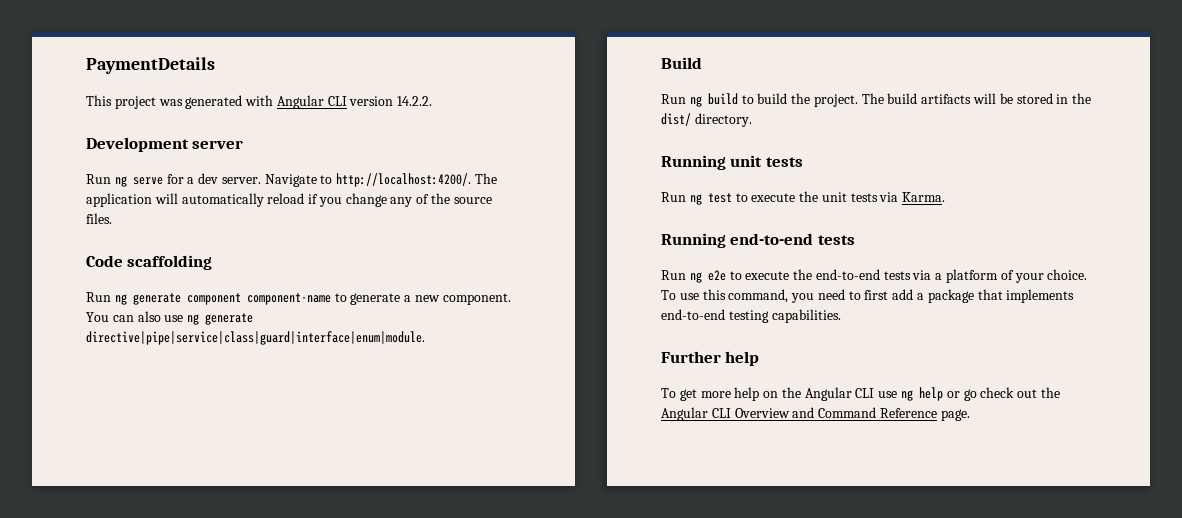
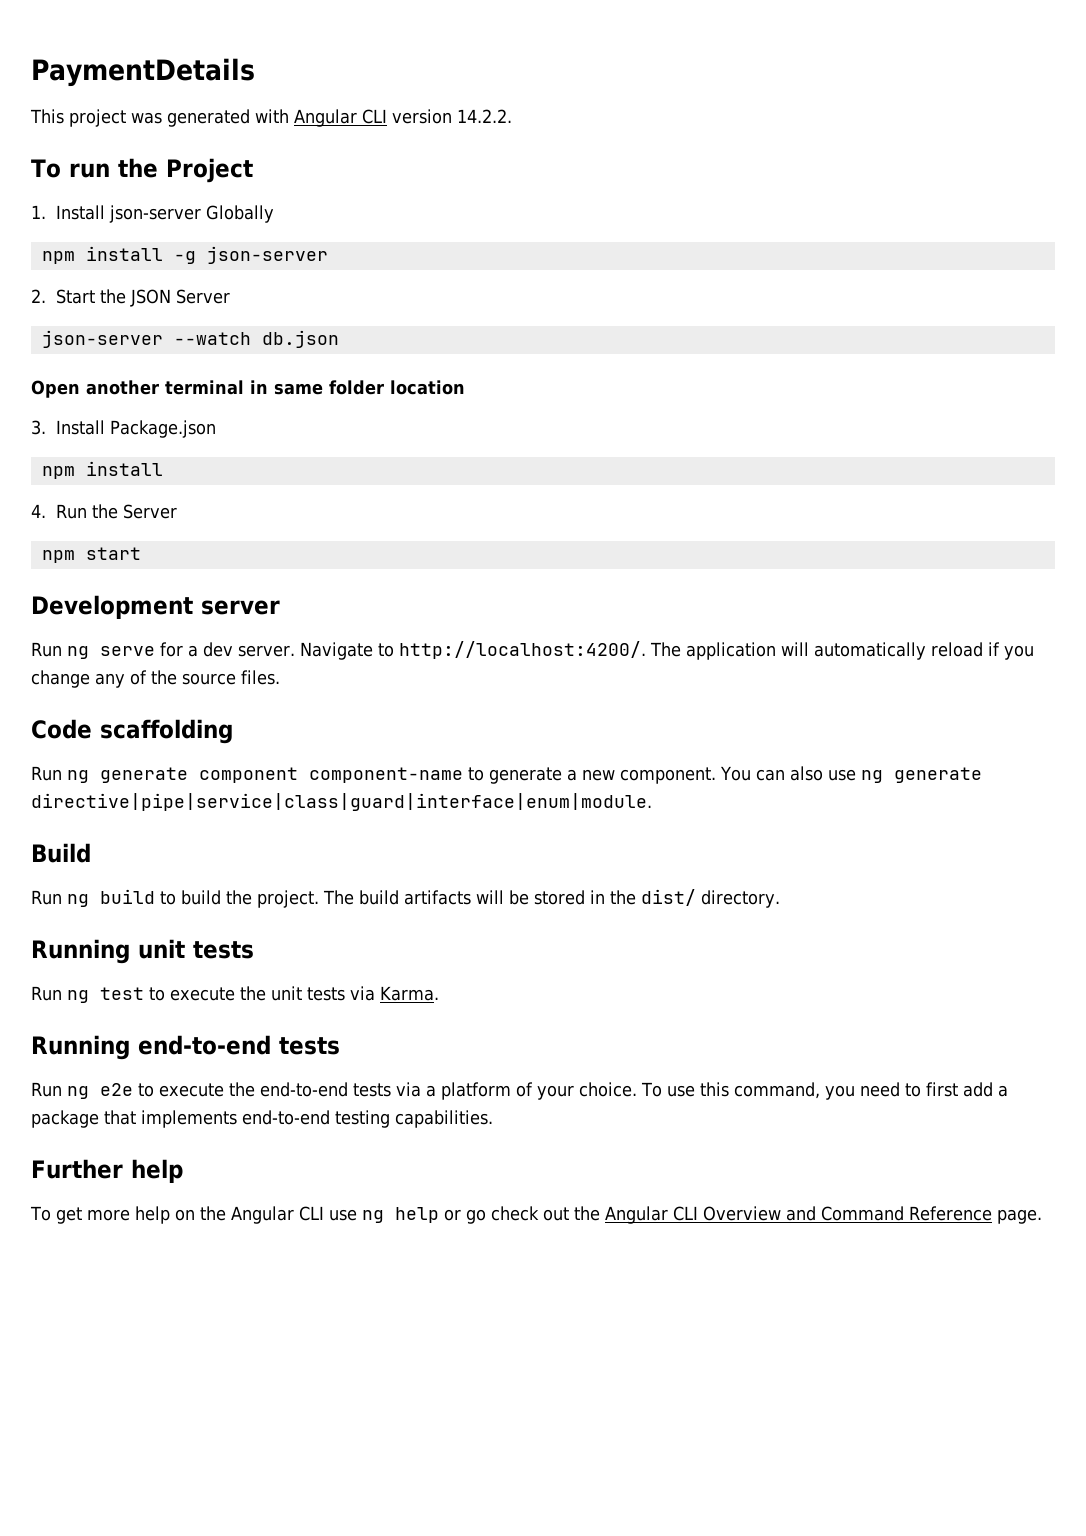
(433, 101) none -> [31,158,253,183] [31,205,275,223] [41,246,328,264] [31,289,231,307] [41,330,339,348] [31,380,465,398] [31,420,217,438] [41,461,163,479] [31,504,178,519] [41,547,141,563] // To run the Project // 1. Install json-server Globally // npm install -g json-server // 2. Start the JSON Server // json-server --watch db.json // Open another terminal in same folder location // 3. Install Package.json // npm install // 4. Run the Server // npm start

